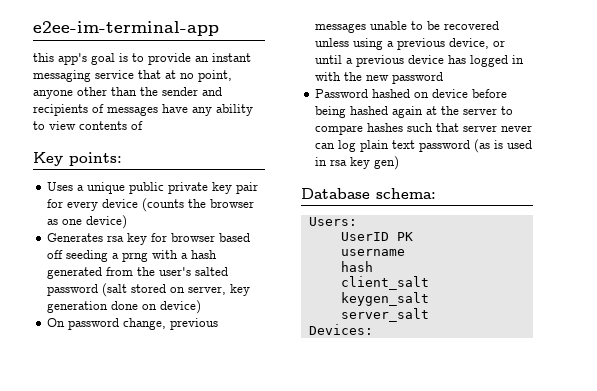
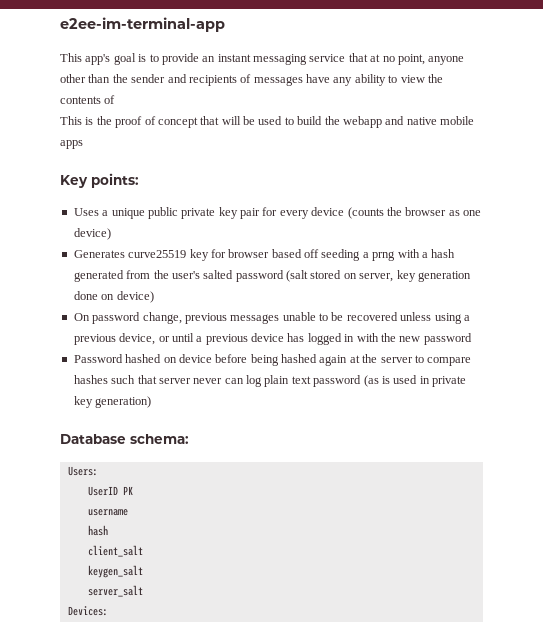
[33,53,54,62] this -> [60,53,82,62] This
(76, 125) none -> [427,74,443,83] the
(143, 125) none -> [60,116,474,128] [60,140,83,149] // This is the proof of concept that will be used to build the webapp and native mobile apps
[107,235,125,242] rsa -> [128,250,187,258] curve25519
[330,156,400,170] rsa key gen) -> [432,376,466,387] [73,396,152,408] private key generation)

